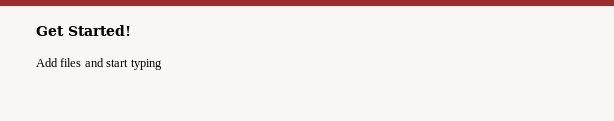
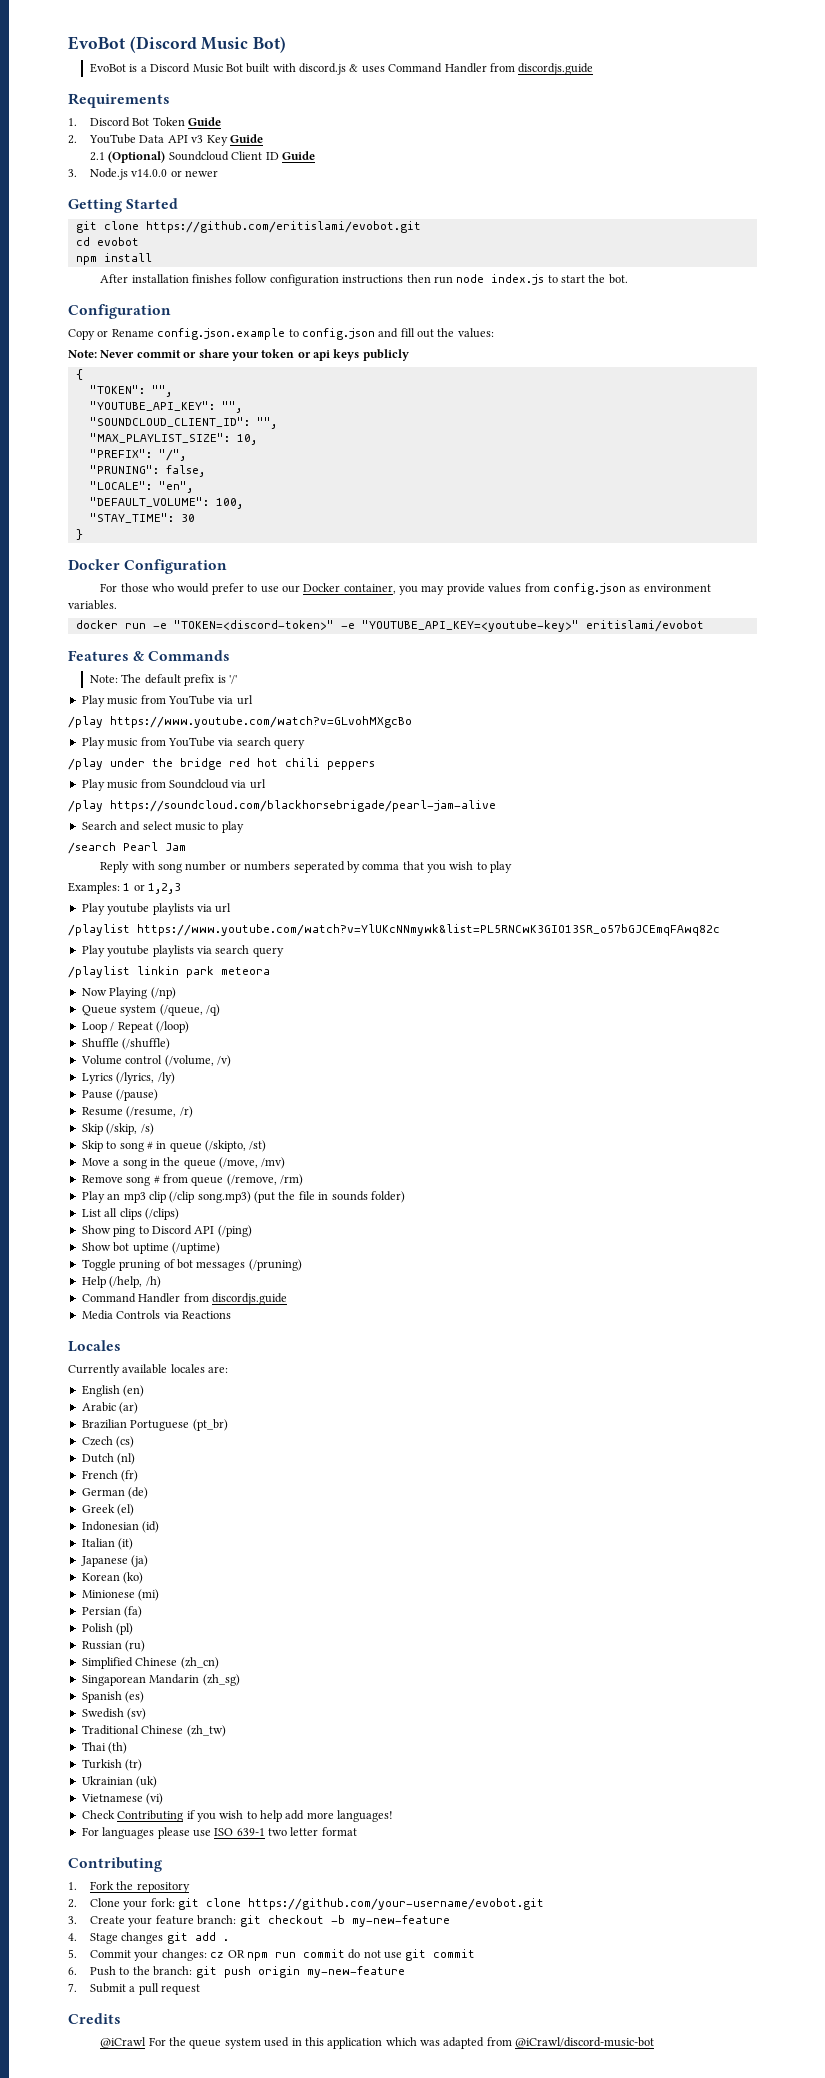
[36,25,131,36] [36,58,162,70] Get Started! // Add files and start typing -> [68,36,287,53] [90,63,594,75] [68,93,170,108] [68,117,222,127] [68,134,263,146] [90,151,315,163] [68,168,219,180] [68,198,179,213] [75,221,421,233] [75,237,139,246] [75,253,152,265] [100,274,628,286] [68,304,171,319] [68,328,494,340] [68,349,409,361] [75,369,83,380] [89,385,172,397] [89,401,242,413] [89,417,277,429] [89,433,257,445] [89,449,186,461] [89,465,205,477] [89,481,193,493] [89,497,243,509] [89,513,195,523] [75,529,83,540] [68,559,228,574] [100,583,711,595] [68,600,117,610] [75,620,704,632] [68,650,231,661] [90,674,237,686] [81,695,253,707] [68,716,412,728] [81,737,305,749] [68,758,375,770] [81,779,266,791] [68,800,496,812] [81,821,244,833] [68,842,186,854] [100,861,513,873] [68,882,182,894] [81,903,232,915] [68,924,720,936] [81,945,284,957] [68,966,270,978] [81,987,176,999] [81,1004,220,1016] [81,1021,189,1033] [81,1038,171,1050] [80,1055,231,1067] [81,1072,175,1084] [81,1089,159,1101] [81,1106,193,1118] [81,1123,154,1135] [81,1140,267,1152] [81,1157,286,1169] [81,1174,303,1186] [81,1191,405,1203] [81,1208,179,1220] [81,1225,252,1237] [81,1242,220,1254] [81,1259,302,1271] [81,1276,161,1288] [81,1293,287,1305] [81,1310,231,1320] [68,1340,121,1352] [68,1364,229,1376] [81,1385,145,1397] [81,1402,139,1414] [81,1419,228,1431] [81,1436,135,1448] [81,1453,136,1465] [81,1470,139,1482] [81,1487,149,1499] [81,1504,135,1516] [81,1521,160,1533] [81,1538,134,1550] [80,1555,149,1567] [81,1572,144,1584] [81,1589,160,1601] [81,1606,143,1618] [81,1623,134,1635] [81,1640,146,1652] [81,1657,219,1669] [81,1674,240,1686] [81,1691,145,1703] [81,1708,147,1720] [81,1725,226,1737] [81,1742,128,1754] [81,1759,143,1771] [81,1776,158,1788] [80,1793,164,1805] [81,1810,394,1822] [81,1827,357,1839] [68,1857,162,1872] [68,1881,190,1893] [68,1898,545,1910] [68,1915,450,1927] [68,1932,229,1944] [68,1949,476,1961] [68,1966,405,1978] [68,1983,201,1995] [68,2013,121,2024] [100,2037,655,2049] EvoBot (Discord Music Bot) // EvoBot is a Discord Music Bot built with discord.js & uses Command Handler from discordjs.guide // Requirements // 1. Discord Bot Token Guide // 2. YouTube Data API v3 Key Guide // 2.1 (Optional) Soundcloud Client ID Guide // 3. Node.js v14.0.0 or newer // Getting Started // git clone https://github.com/eritislami/evobot.git // cd evobot // npm install // After installation finishes follow configuration instructions then run node index.js to start the bot. // Configuration // Copy or Rename config.json.example to config.json and fill out the values: // Note: Never commit or share your token or api keys publicly // { // "TOKEN": "", // "YOUTUBE_API_KEY": "", // "SOUNDCLOUD_CLIENT_ID": "", // "MAX_PLAYLIST_SIZE": 10, // "PREFIX": "/", // "PRUNING": false, // "LOCALE": "en", // "DEFAULT_VOLUME": 100, // "STAY_TIME": 30 // } // Docker Configuration // For those who would prefer to use our Docker container, you may provide values from config.json as environment variables. // docker run -e "TOKEN=<discord-token>" -e "YOUTUBE_API_KEY=<youtube-key>" eritislami/evobot // Features & Commands // Note: The default prefix is '/' // Play music from YouTube via url // /play https://www.youtube.com/watch?v=GLvohMXgcBo // Play music from YouTube via search query // /play under the bridge red hot chili peppers // Play music from Soundcloud via url // /play https://soundcloud.com/blackhorsebrigade/pearl-jam-alive // Search and select music to play // /search Pearl Jam // Reply with song number or numbers seperated by comma that you wish to play // Examples: 1 or 1,2,3 // Play youtube playlists via url // /playlist https://www.youtube.com/watch?v=YlUKcNNmywk&list=PL5RNCwK3GIO13SR_o57bGJCEmqFAwq82c // Play youtube playlists via search query // /playlist linkin park meteora // Now Playing (/np) // Queue system (/queue, /q) // Loop / Repeat (/loop) // Shuffle (/shuffle) // Volume control (/volume, /v) // Lyrics (/lyrics, /ly) // Pause (/pause) // Resume (/resume, /r) // Skip (/skip, /s) // Skip to song # in queue (/skipto, /st) // Move a song in the queue (/move, /mv) // Remove song # from queue (/remove, /rm) // Play an mp3 clip (/clip song.mp3) (put the file in sounds folder) // List all clips (/clips) // Show ping to Discord API (/ping) // Show bot uptime (/uptime) // Toggle pruning of bot messages (/pruning) // Help (/help, /h) // Command Handler from discordjs.guide // Media Controls via Reactions // Locales // Currently available locales are: // English (en) // Arabic (ar) // Brazilian Portuguese (pt_br) // Czech (cs) // Dutch (nl) // French (fr) // German (de) // Greek (el) // Indonesian (id) // Italian (it) // Japanese (ja) // Korean (ko) // Minionese (mi) // Persian (fa) // Polish (pl) // Russian (ru) // Simplified Chinese (zh_cn) // Singaporean Mandarin (zh_sg) // Spanish (es) // Swedish (sv) // Traditional Chinese (zh_tw) // Thai (th) // Turkish (tr) // Ukrainian (uk) // Vietnamese (vi) // Check Contributing if you wish to help add more languages! // For languages please use ISO 639-1 two letter format // Contributing // 1. Fork the repository // 2. Clone your fork: git clone https://github.com/your-username/evobot.git // 3. Create your feature branch: git checkout -b my-new-feature // 4. Stage changes git add . // 5. Commit your changes: cz OR npm run commit do not use git commit // 6. Push to the branch: git push origin my-new-feature // 7. Submit a pull request // Credits // @iCrawl For the queue system used in this application which was adapted from @iCrawl/discord-music-bot

